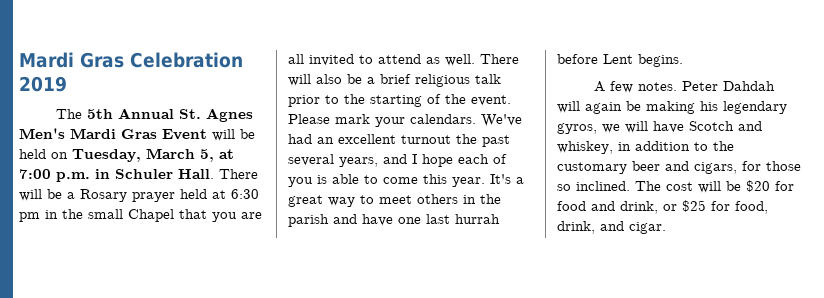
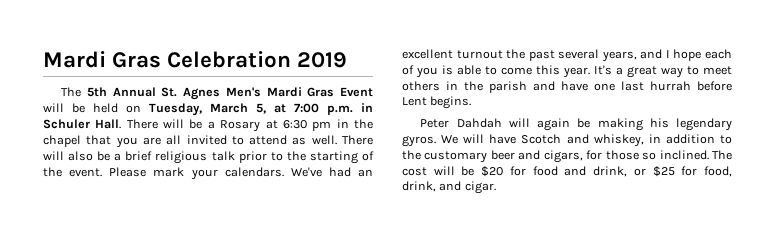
[132,189,207,202] prayer held -> (261, 126) none
[88,209,174,222] small Chapel -> [43,135,81,147] chapel
[593,81,677,93] A few notes. -> (472, 102) none
[557,123,620,134] gyros, we -> [402,135,459,147] gyros. We

